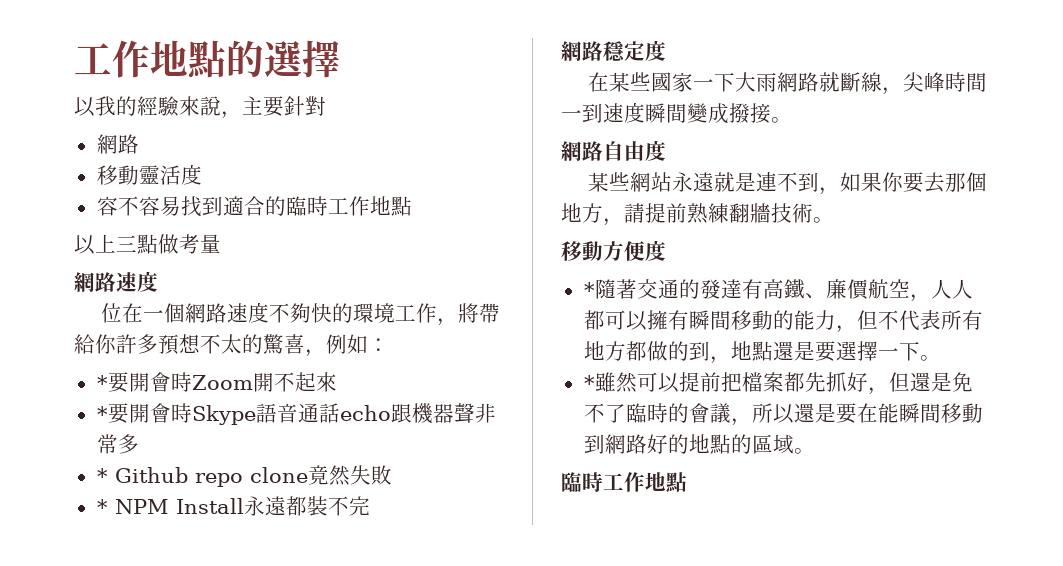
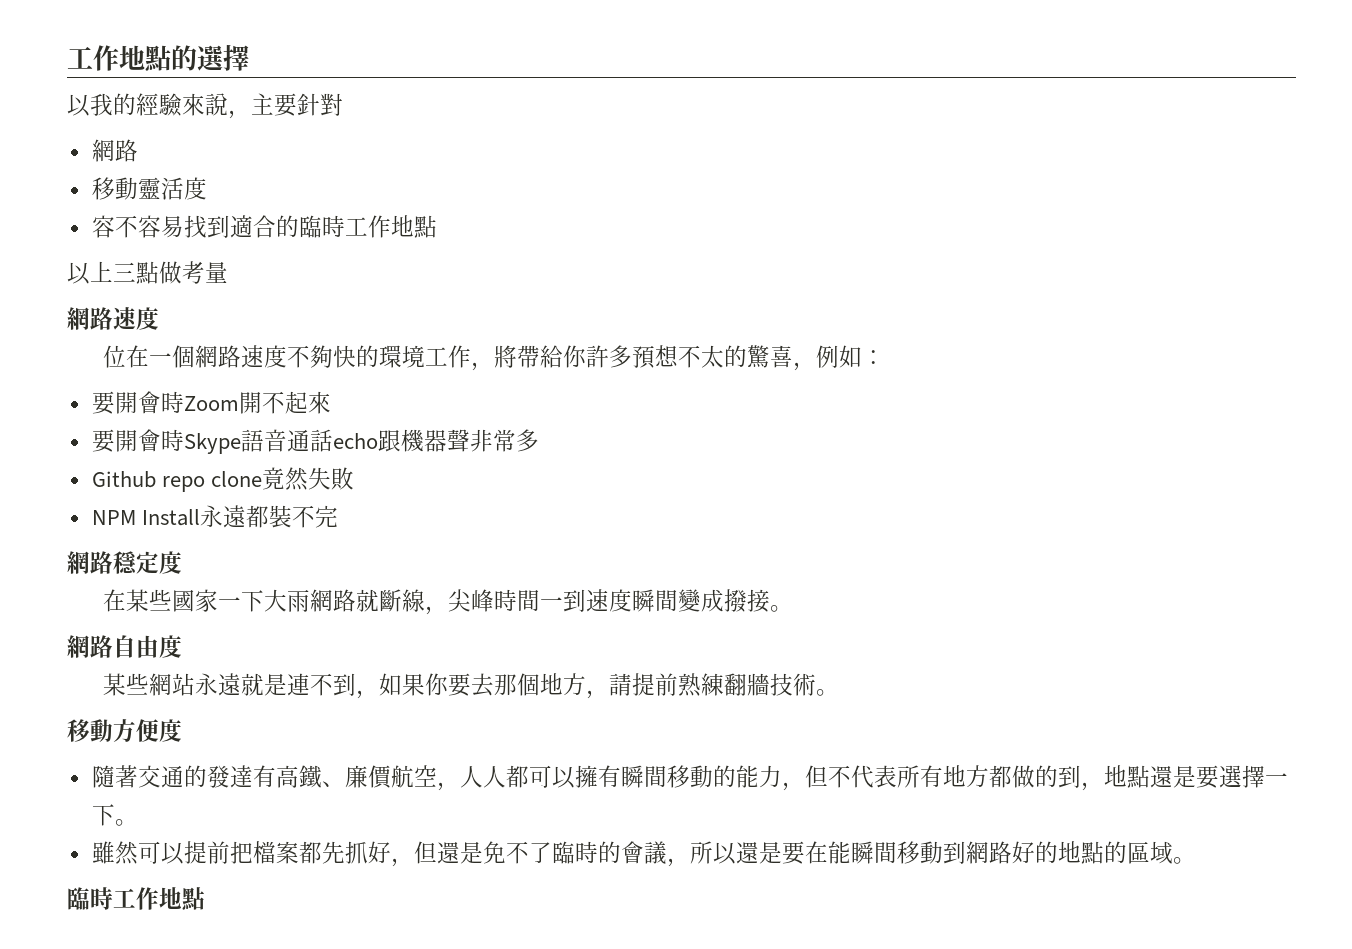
[96,375,108,390] * -> (886, 357) none
[96,406,108,421] * -> (331, 402) none
[96,468,108,483] * -> (539, 440) none
[96,499,108,514] * -> (354, 478) none
[583,282,595,297] * -> (182, 730) none
[583,375,595,390] * -> (138, 822) none

